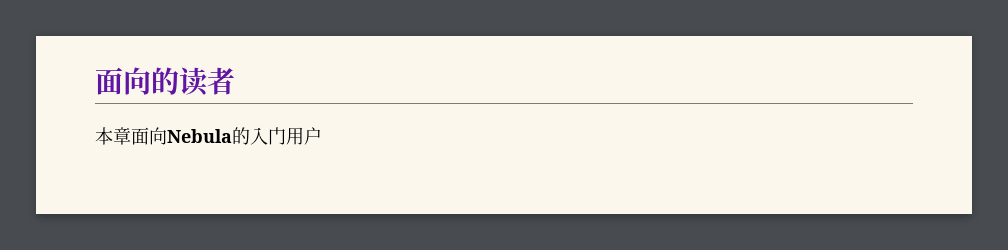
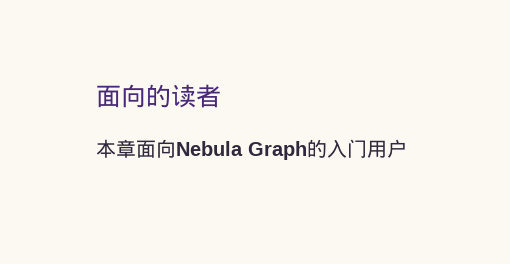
(232, 136) none -> [248,141,307,160] Graph

